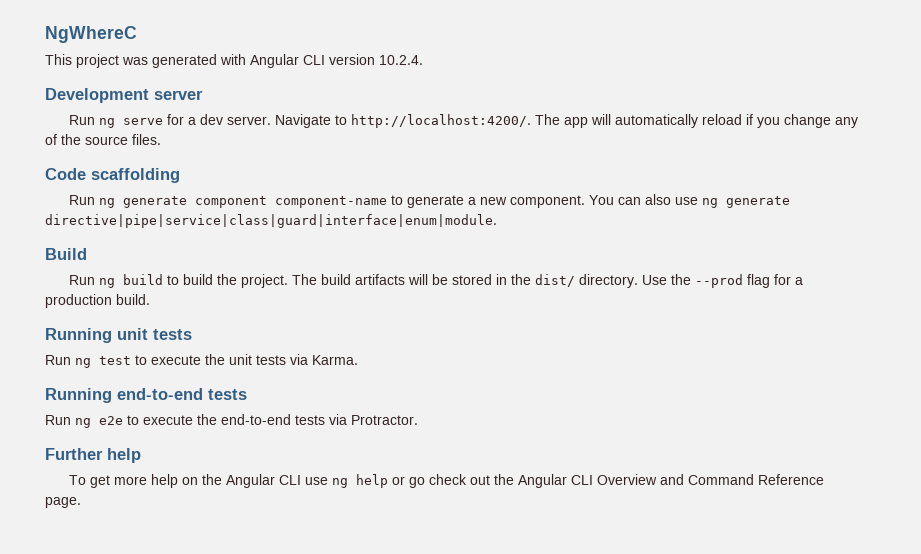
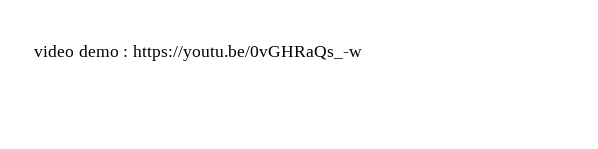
[45,26,137,43] [45,54,423,68] [45,88,203,103] [68,114,858,128] [45,134,161,145] [45,168,180,183] [68,194,790,208] [45,214,497,228] [45,248,87,260] [68,274,803,288] [45,294,150,308] [45,328,192,343] [45,354,358,368] [45,388,247,403] [45,414,418,428] [45,448,141,463] [68,474,824,488] [45,497,81,508] NgWhereC // This project was generated with Angular CLI version 10.2.4. // Development server // Run ng serve for a dev server. Navigate to http://localhost:4200/. The app will automatically reload if you change any of the source files. // Code scaffolding // Run ng generate component component-name to generate a new component. You can also use ng generate directive|pipe|service|class|guard|interface|enum|module. // Build // Run ng build to build the project. The build artifacts will be stored in the dist/ directory. Use the --prod flag for a production build. // Running unit tests // Run ng test to execute the unit tests via Karma. // Running end-to-end tests // Run ng e2e to execute the end-to-end tests via Protractor. // Further help // To get more help on the Angular CLI use ng help or go check out the Angular CLI Overview and Command Reference page. -> [34,45,363,61] video demo : https://youtu.be/0vGHRaQs_-w

